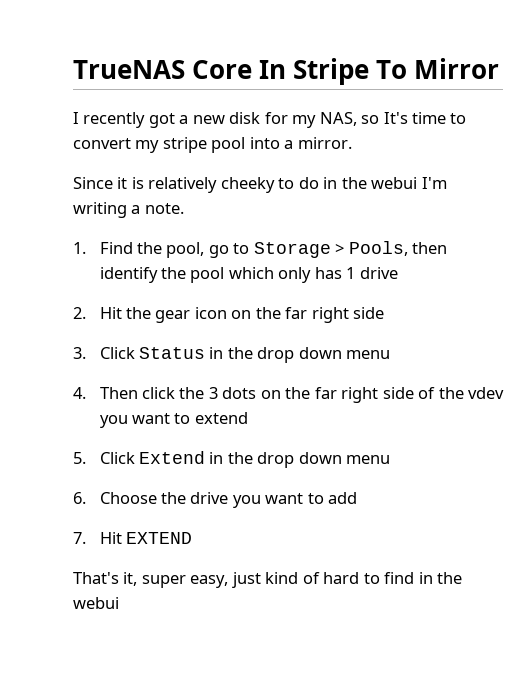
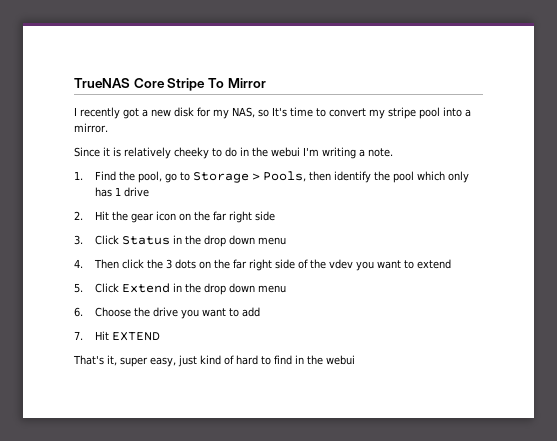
[259,60,287,79] In -> (165, 83) none

